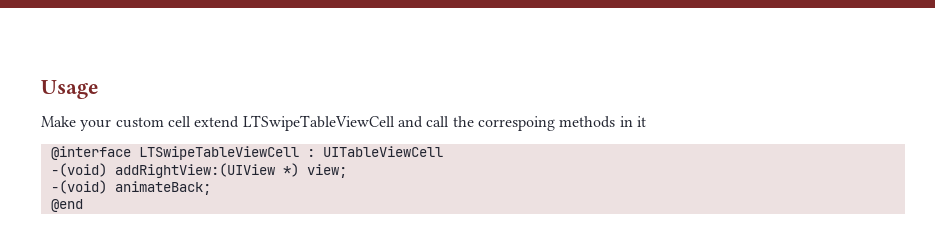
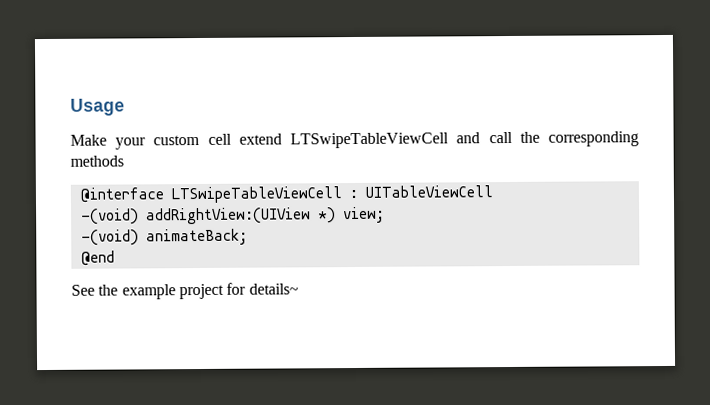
[477,116,555,131] correspoing -> [548,131,639,147] corresponding
[619,116,646,127] in it -> (124, 161) none
(83, 205) none -> [71,282,299,300] // See the example project for details~

